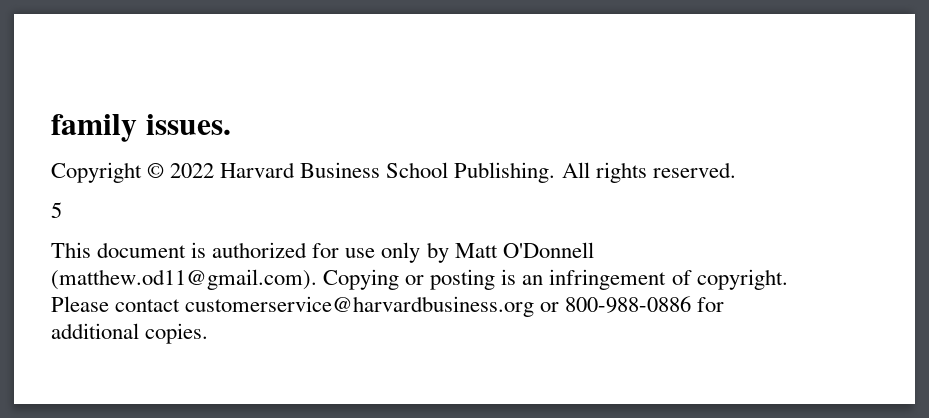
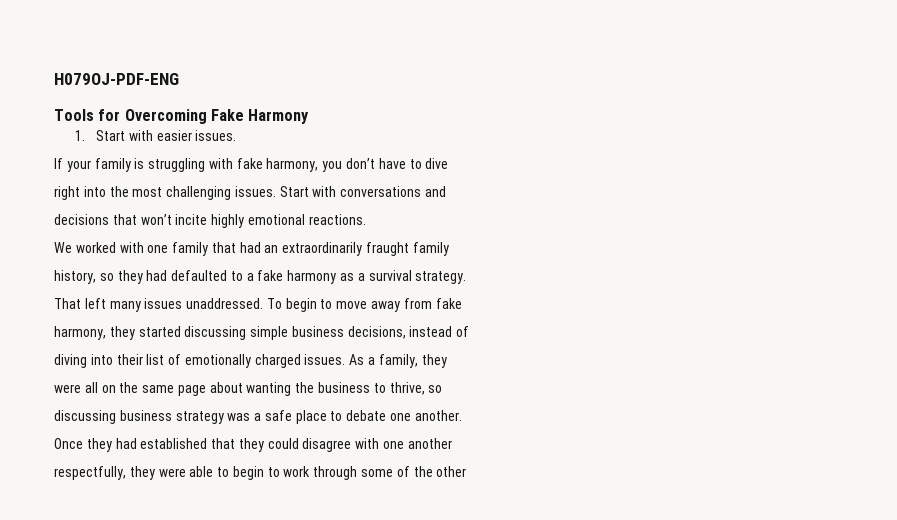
[51,114,231,142] [51,162,736,183] [51,202,62,218] [51,242,594,263] [51,269,788,290] [51,296,725,317] [51,323,209,344] family issues. // Copyright © 2022 Harvard Business School Publishing. All rights reserved. // 5 // This document is authorized for use only by Matt O'Donnell (matthew.od11@gmail.com). Copying or posting is an infringement of copyright. Please contact customerservice@harvardbusiness.org or 800-988-0886 for additional copies. -> [54,73,179,85] [54,109,310,124] [74,130,237,141] [54,158,449,172] [54,186,447,200] [54,214,366,228] [54,242,449,256] [54,270,467,284] [54,298,462,312] [54,326,470,340] [54,354,447,368] [54,382,443,396] [54,410,462,424] [54,438,452,452] [54,466,467,480] H079OJ-PDF-ENG // Tools for Overcoming Fake Harmony // 1. Start with easier issues. // If your family is struggling with fake harmony, you don’t have to dive // right into the most challenging issues. Start with conversations and // decisions that won’t incite highly emotional reactions. // We worked with one family that had an extraordinarily fraught family // history, so they had defaulted to a fake harmony as a survival strategy. // That left many issues unaddressed. To begin to move away from fake // harmony, they started discussing simple business decisions, instead of // diving into their list of emotionally charged issues. As a family, they // were all on the same page about wanting the business to thrive, so // discussing business strategy was a safe place to debate one another. // Once they had established that they could disagree with one another // respectfully, they were able to begin to work through some of the other

